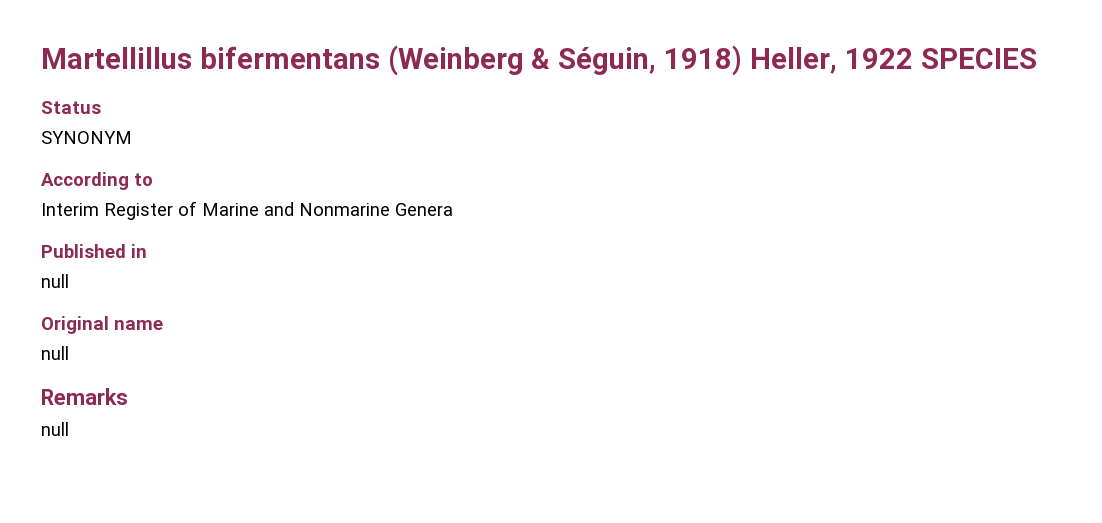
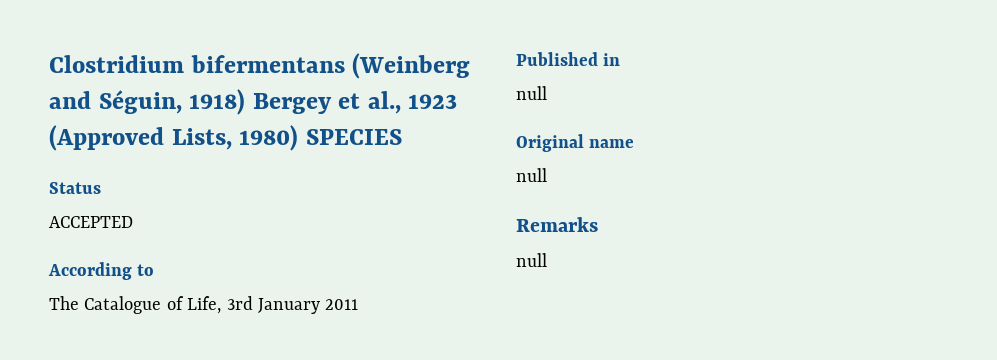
[41,47,192,69] Martellillus -> [49,55,184,73] Clostridium
[531,48,551,69] & -> [49,91,91,109] and
[749,47,913,74] Heller, 1922 -> [252,91,458,114] [49,125,299,151] Bergey et al., 1923 (Approved Lists, 1980)
[41,131,132,144] SYNONYM -> [49,216,133,228] ACCEPTED
[41,201,453,220] Interim Register of Marine and Nonmarine Genera -> [49,296,359,314] The Catalogue of Life, 3rd January 2011

